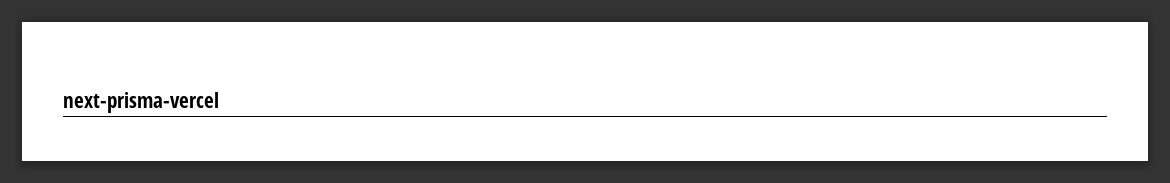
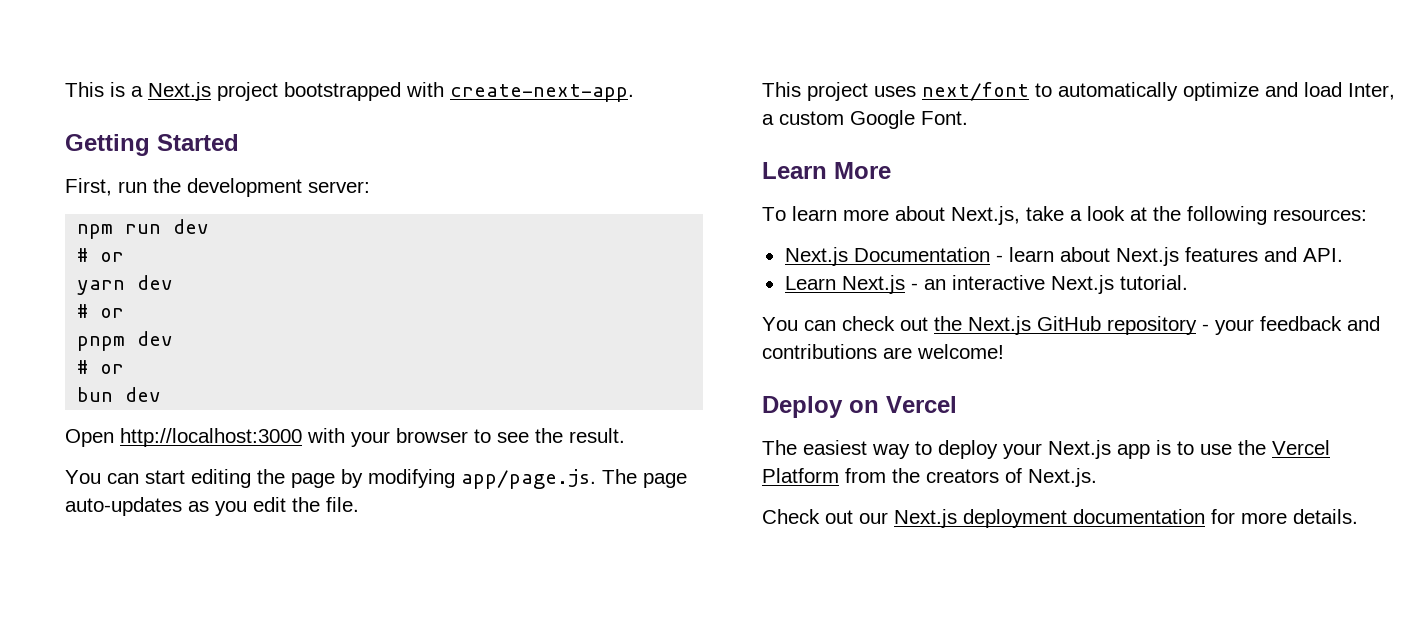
[63,92,219,113] next-prisma-vercel -> [65,82,634,102] [65,134,239,156] [65,178,370,197] [77,219,210,239] [77,248,125,262] [77,275,174,295] [77,304,125,318] [77,331,174,351] [77,360,125,374] [77,387,162,402] [65,428,625,447] [65,469,687,489] [65,497,359,516] [762,82,1395,101] [762,110,968,129] [762,162,891,179] [762,206,1367,225] [784,247,1343,266] [784,275,1188,294] [762,316,1380,335] [762,344,1004,359] [762,396,957,418] [762,440,1330,459] [762,468,1097,487] [762,509,1358,528] This is a Next.js project bootstrapped with create-next-app. // Getting Started // First, run the development server: // npm run dev // # or // yarn dev // # or // pnpm dev // # or // bun dev // Open http://localhost:3000 with your browser to see the result. // You can start editing the page by modifying app/page.js. The page auto-updates as you edit the file. // This project uses next/font to automatically optimize and load Inter, a custom Google Font. // Learn More // To learn more about Next.js, take a look at the following resources: // Next.js Documentation - learn about Next.js features and API. // Learn Next.js - an interactive Next.js tutorial. // You can check out the Next.js GitHub repository - your feedback and contributions are welcome! // Deploy on Vercel // The easiest way to deploy your Next.js app is to use the Vercel Platform from the creators of Next.js. // Check out our Next.js deployment documentation for more details.

